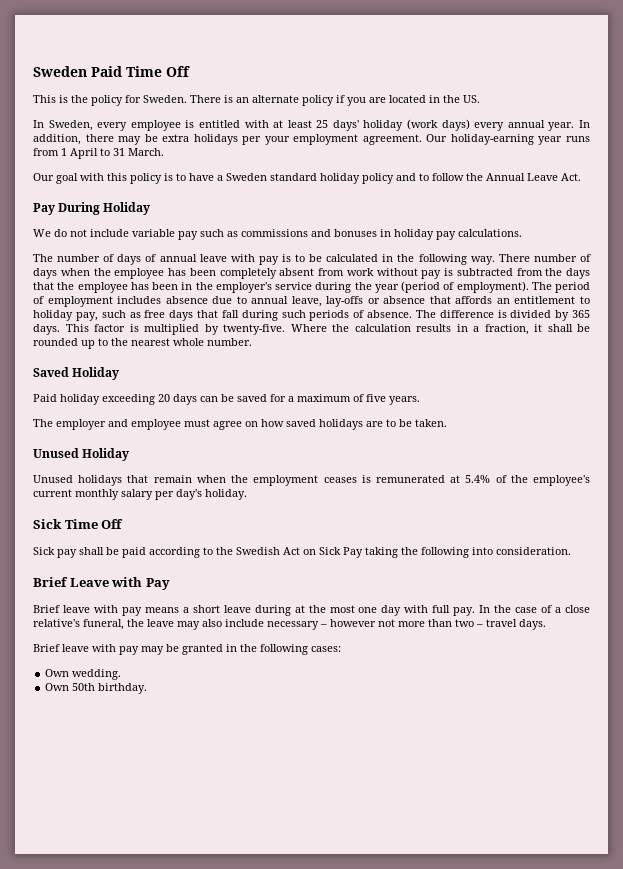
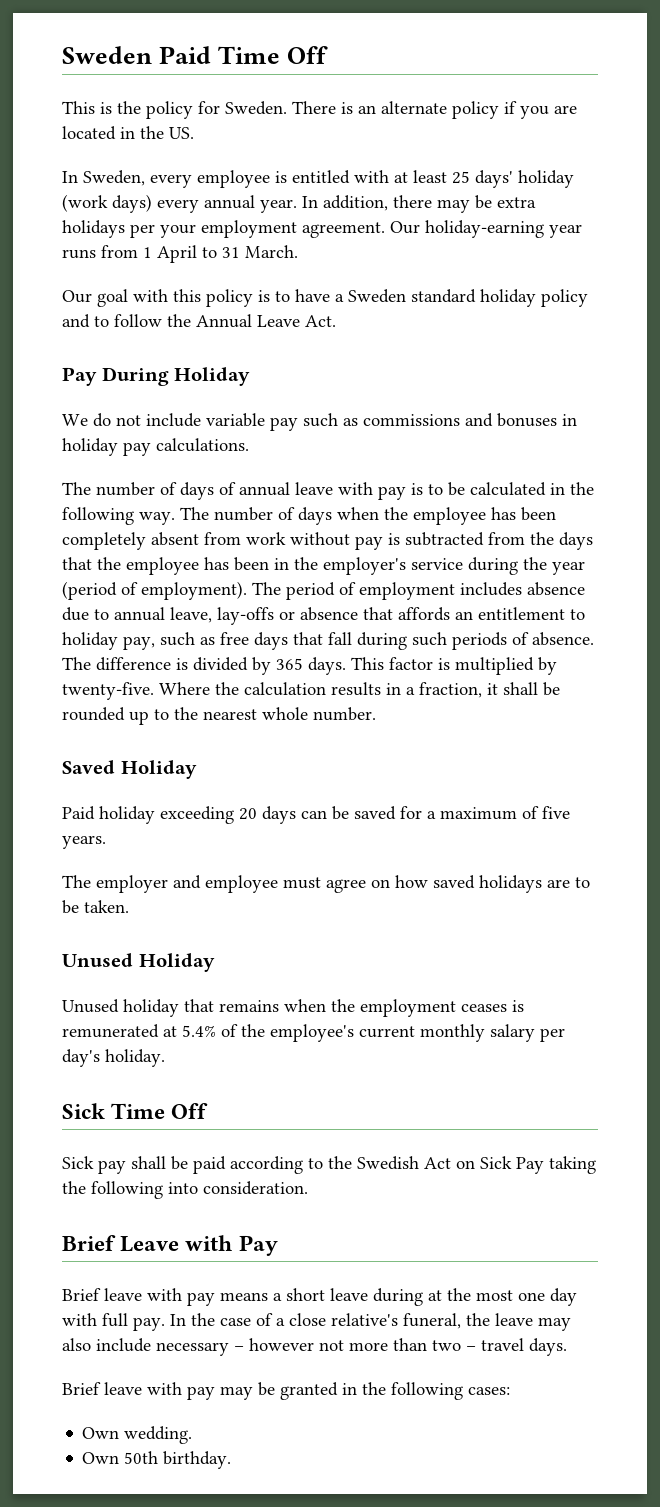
[498,254,530,262] There -> [180,507,209,520] The
[78,475,192,486] holidays that remain -> [123,999,279,1017] holiday that remains

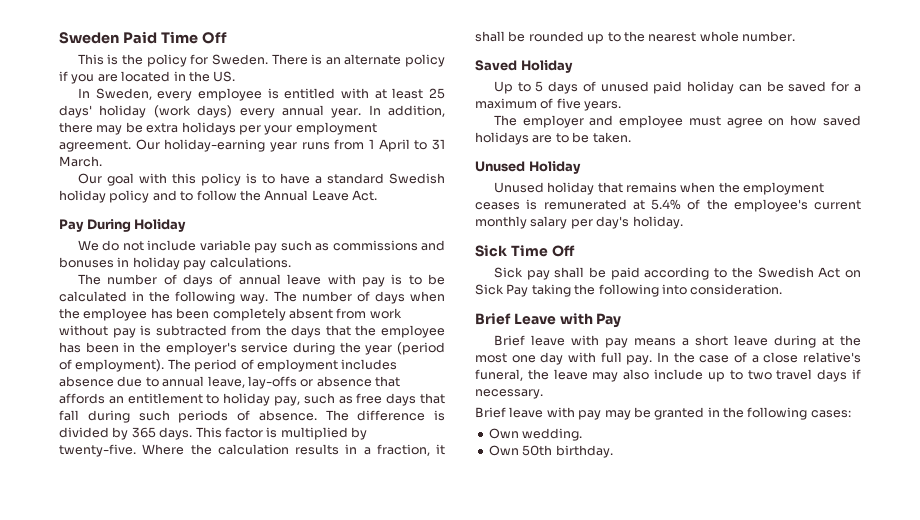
[348,289,476,303] Sweden standard -> [326,173,445,184] standard Swedish
[62,806,296,824] Paid holiday exceeding 20 days -> [493,81,735,94] Up to 5 days of unused paid holiday
[156,1338,567,1356] necessary – however not more than two – travel days. -> [707,369,861,382] [475,389,543,399] up to two travel days if necessary.

